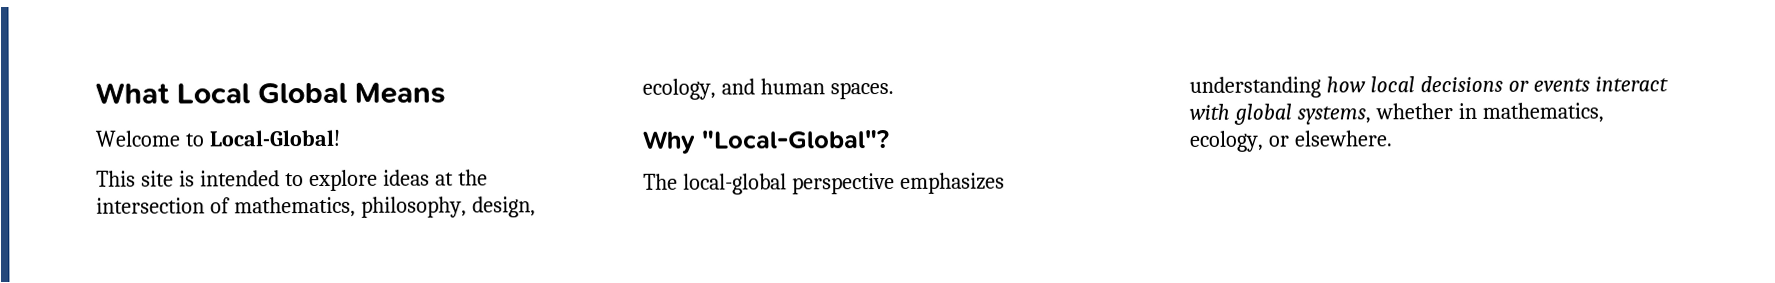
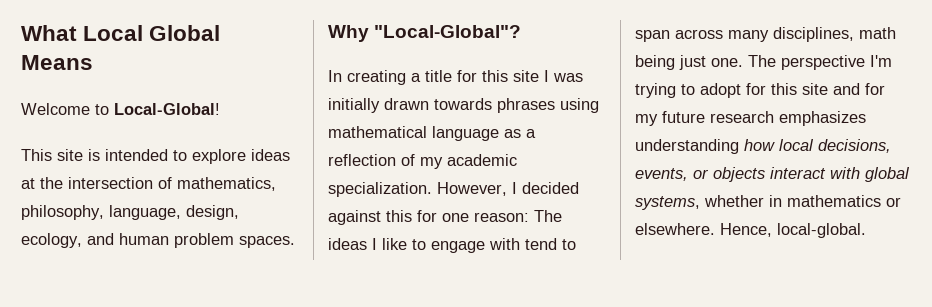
(467, 207) none -> [109,205,181,220] language,
(825, 86) none -> [174,233,234,248] problem
[643,172,1005,195] [1189,75,1590,98] The local-global perspective emphasizes understanding how local decisions or events -> [328,70,583,85] [328,98,599,113] [328,126,536,141] [328,154,517,169] [328,182,579,197] [328,210,562,225] [328,238,576,253] [635,27,896,42] [635,55,892,70] [635,83,885,98] [635,111,866,126] [635,139,891,154] [635,167,765,182] In creating a title for this site I was initially drawn towards phrases using mathematical language as a reflection of my academic specialization. However, I decided against this for one reason: The ideas I like to engage with tend to span across many disciplines, math being just one. The perspective I'm trying to adopt for this site and for my future research emphasizes understanding how local decisions, events, or objects
[1481,102,1604,123] [1189,130,1393,152] mathematics, ecology, or elsewhere. -> [787,195,901,207] [635,223,866,238] mathematics or elsewhere. Hence, local-global.

